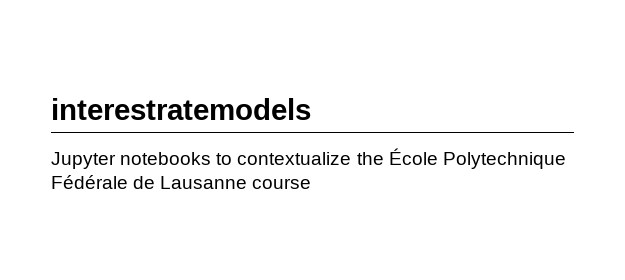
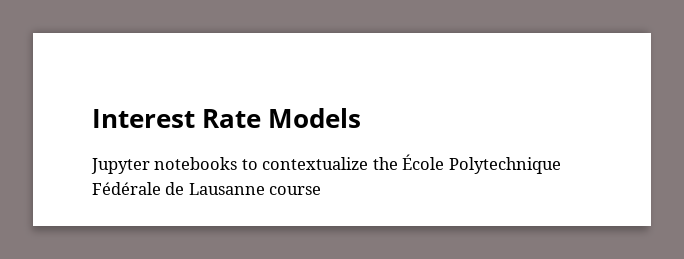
[51,98,311,120] interestratemodels -> [92,108,362,128] Interest Rate Models

